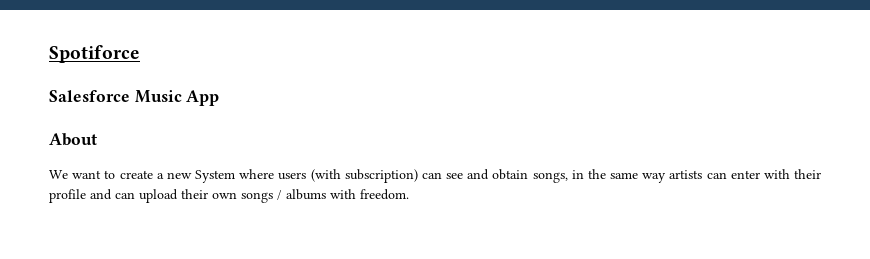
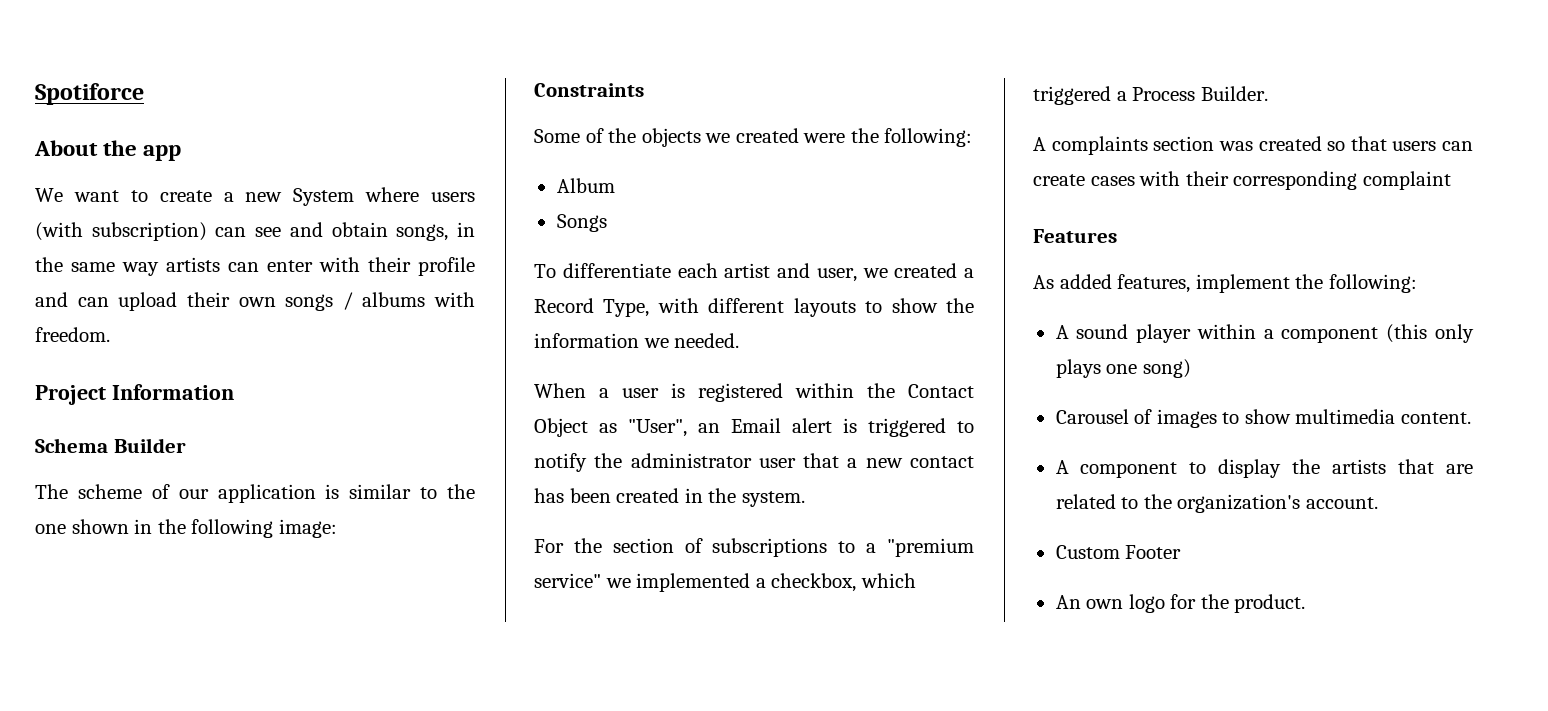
[49,90,220,106] // Salesforce Music App -> (144, 94) none
(97, 139) none -> [103,140,182,161] the app
(409, 194) none -> [35,384,234,405] [35,438,186,453] [35,484,475,503] [35,519,337,538] [534,83,644,97] [534,128,973,147] [556,178,615,193] [556,214,607,232] [534,263,974,282] [534,298,974,317] [534,333,740,348] [534,383,974,402] [534,418,974,437] [534,453,974,472] [534,488,805,507] [534,538,974,557] [534,573,916,592] [1033,86,1268,105] [1033,136,1473,155] [1033,171,1451,190] [1033,229,1117,243] [1033,274,1417,293] [1055,324,1474,343] [1055,359,1191,378] [1055,409,1471,428] [1055,459,1473,478] [1055,494,1378,513] [1055,545,1182,559] [1055,594,1306,613] // Project Information // Schema Builder // The scheme of our application is similar to the one shown in the following image: // Constraints // Some of the objects we created were the following: // Album // Songs // To differentiate each artist and user, we created a Record Type, with different layouts to show the information we needed. // When a user is registered within the Contact Object as "User", an Email alert is triggered to notify the administrator user that a new contact has been created in the system. // For the section of subscriptions to a "premium service" we implemented a checkbox, which triggered a Process Builder. // A complaints section was created so that users can create cases with their corresponding complaint // Features // As added features, implement the following: // A sound player within a component (this only plays one song) // Carousel of images to show multimedia content. // A component to display the artists that are related to the organization's account. // Custom Footer // An own logo for the product.

